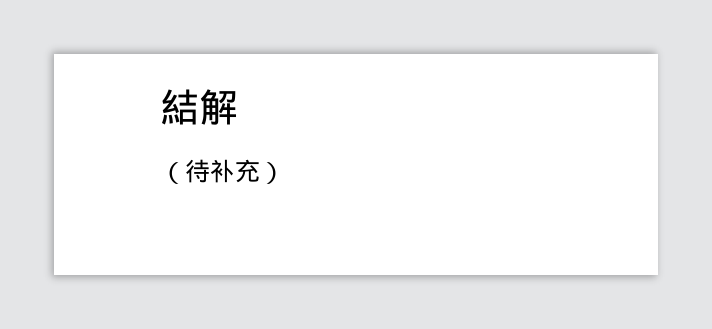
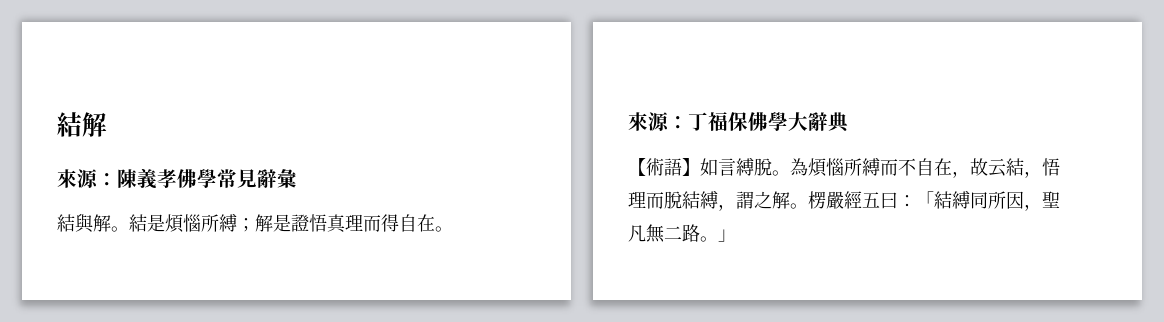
[160,159,285,184] （待补充） -> [57,168,297,189] [57,213,453,233] [628,112,850,133] [628,158,1060,178] [628,191,1060,211] [628,224,736,243] 來源：陳義孝佛學常見辭彙 // 結與解。結是煩惱所縛；解是證悟真理而得自在。 // 來源：丁福保佛學大辭典 // 【術語】如言縛脫。為煩惱所縛而不自在，故云結，悟理而脫結縛，謂之解。楞嚴經五曰：「結縛同所因，聖凡無二路。」

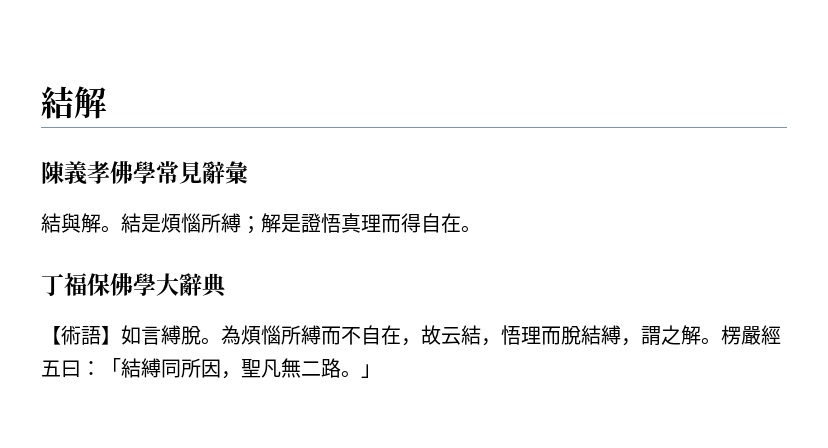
[57,169,117,188] 來源： -> (107, 102) none
[628,112,688,131] 來源： -> (481, 229) none

